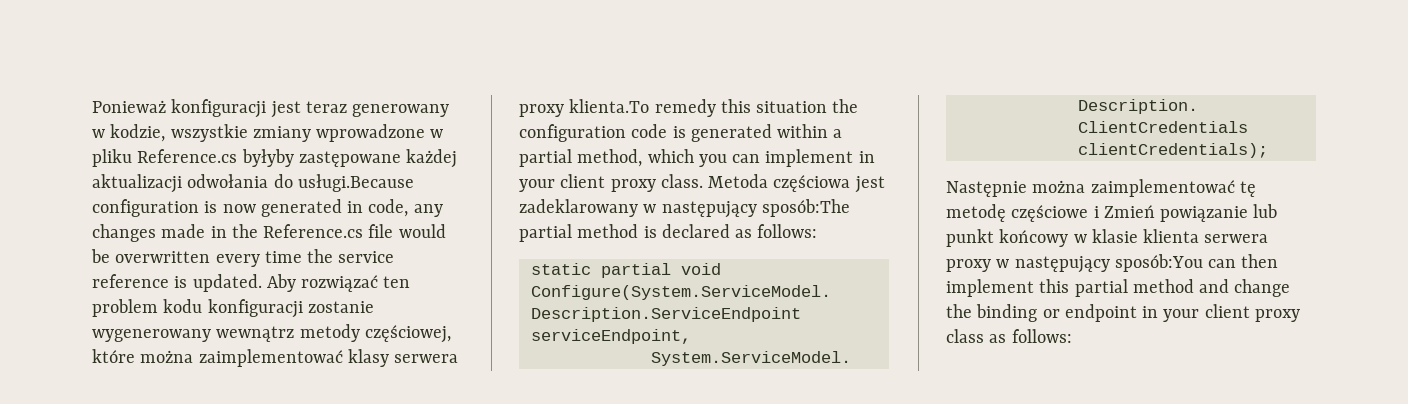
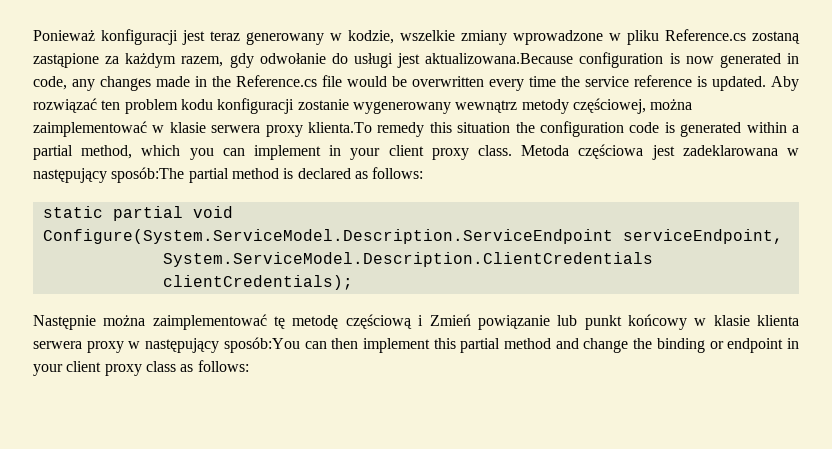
[170,124,248,142] wszystkie -> [400,30,455,41] wszelkie
[241,149,458,168] [92,174,414,193] byłyby zastępowane każdej aktualizacji odwołania do usługi.Because -> [752,31,800,44] [33,53,574,68] zostaną zastąpione za każdym razem, gdy odwołanie do usługi jest aktualizowana.Because
[92,349,389,367] które można zaimplementować klasy -> [650,99,693,110] [33,121,206,137] można zaimplementować w klasie
[519,199,638,217] zadeklarowany -> [682,145,778,156] zadeklarowana
[1011,205,1089,222] częściowe -> [345,314,412,329] częściową

